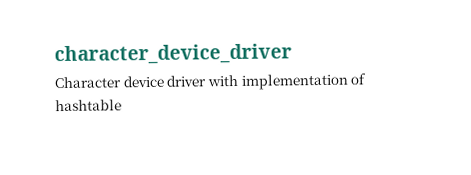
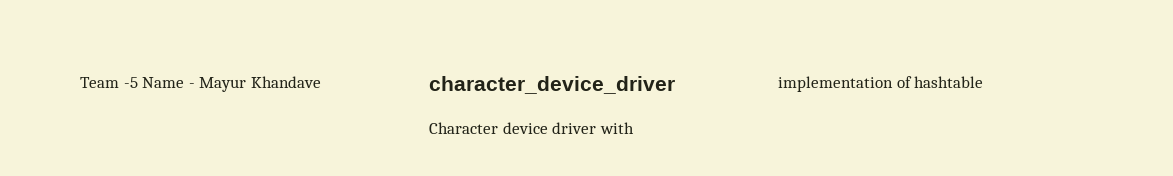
(54, 54) none -> [80,76,321,92] Team -5 Name - Mayur Khandave //

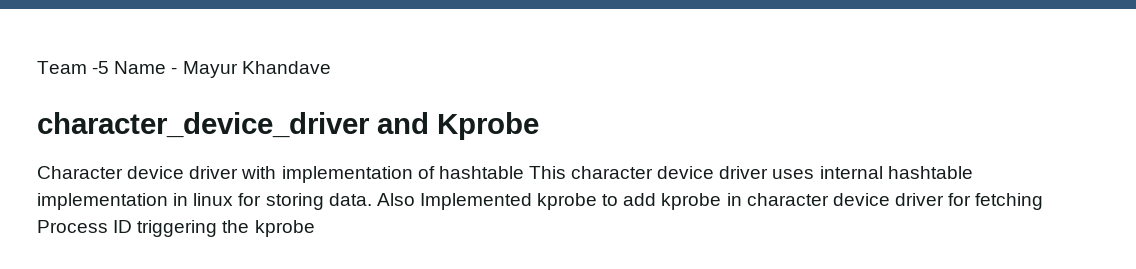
(675, 85) none -> [377,112,539,140] and Kprobe
(984, 82) none -> [528,166,973,179] [37,193,1044,210] [37,220,315,237] This character device driver uses internal hashtable implementation in linux for storing data. Also Implemented kprobe to add kprobe in character device driver for fetching Process ID triggering the kprobe

